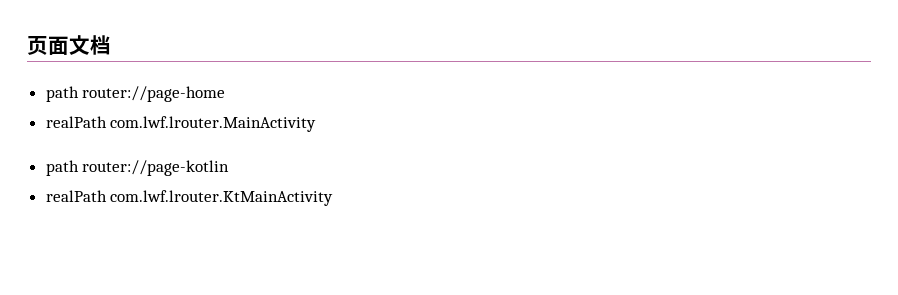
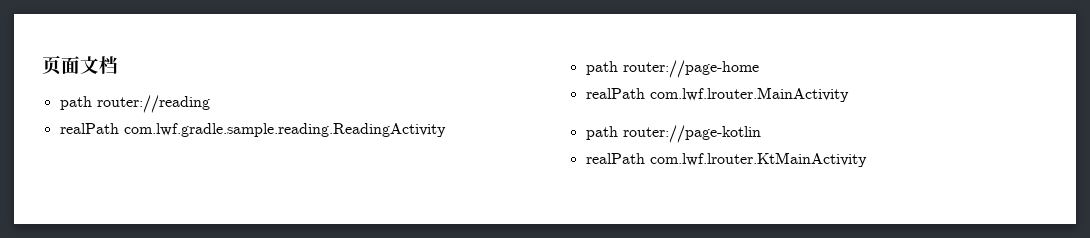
(111, 45) none -> [59,95,210,113] [59,123,446,137] // path router://reading // realPath com.lwf.gradle.sample.reading.ReadingActivity

